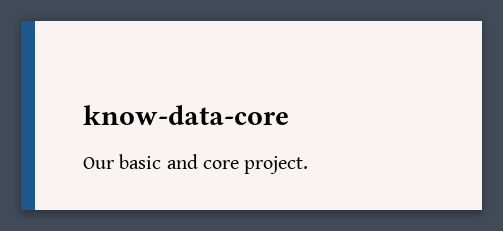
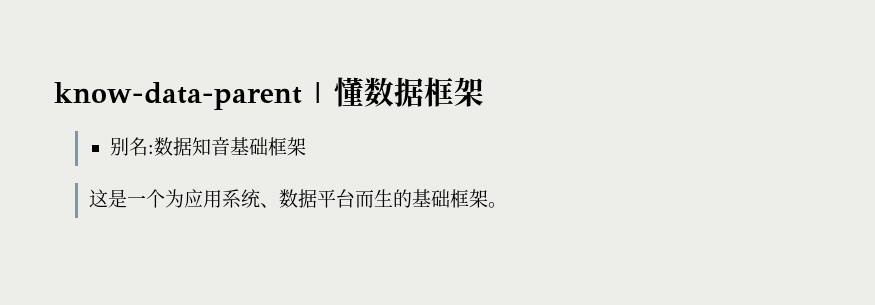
[83,105,289,125] [83,154,309,174] know-data-core // Our basic and core project. -> [54,77,484,110] [109,137,306,156] [88,189,507,208] know-data-parent | 懂数据框架 // 别名:数据知音基础框架 // 这是一个为应用系统、数据平台而生的基础框架。

